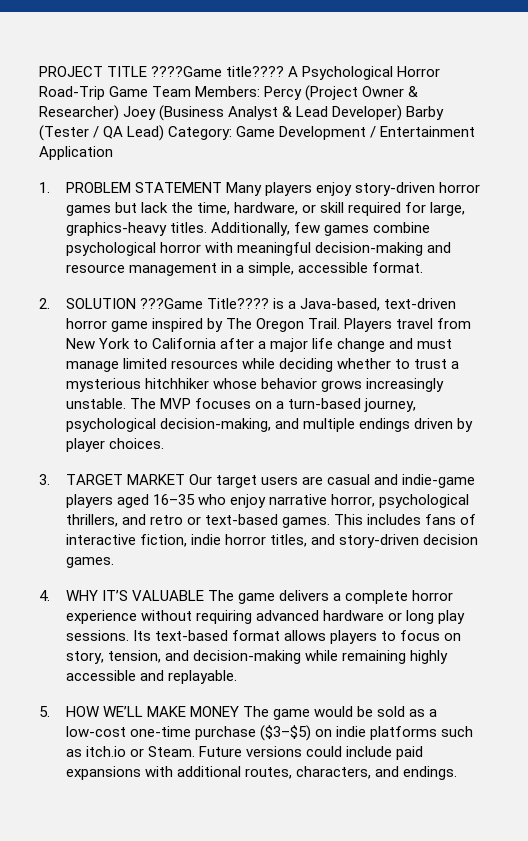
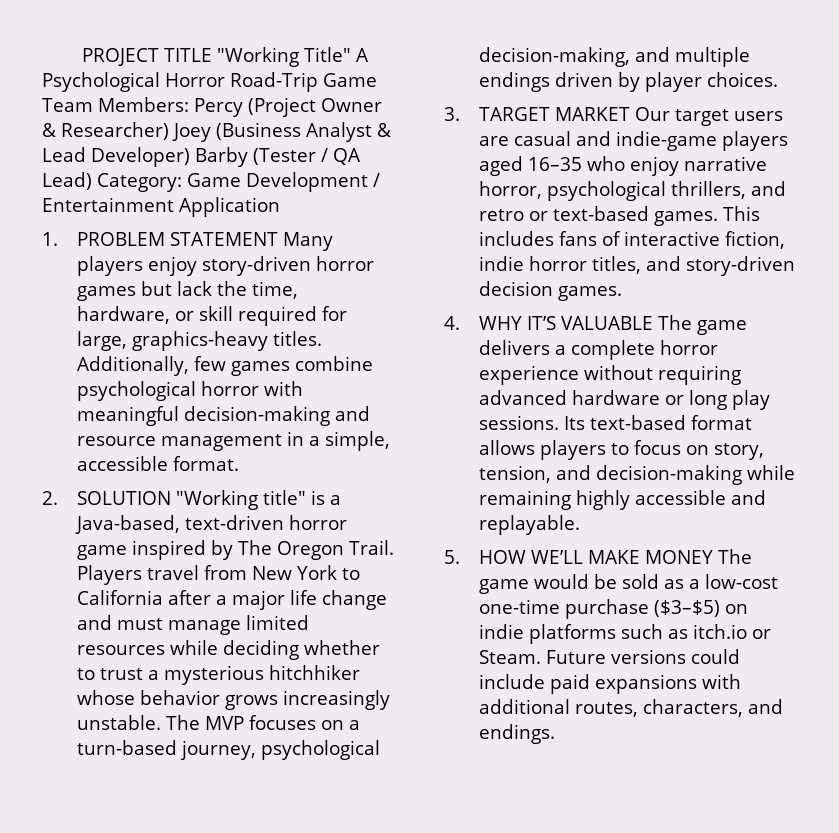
[151,66,285,77] ????Game title???? -> [217,47,352,67] "Working Title"
[139,298,269,309] ???Game Title???? -> [175,490,306,510] "Working title"

